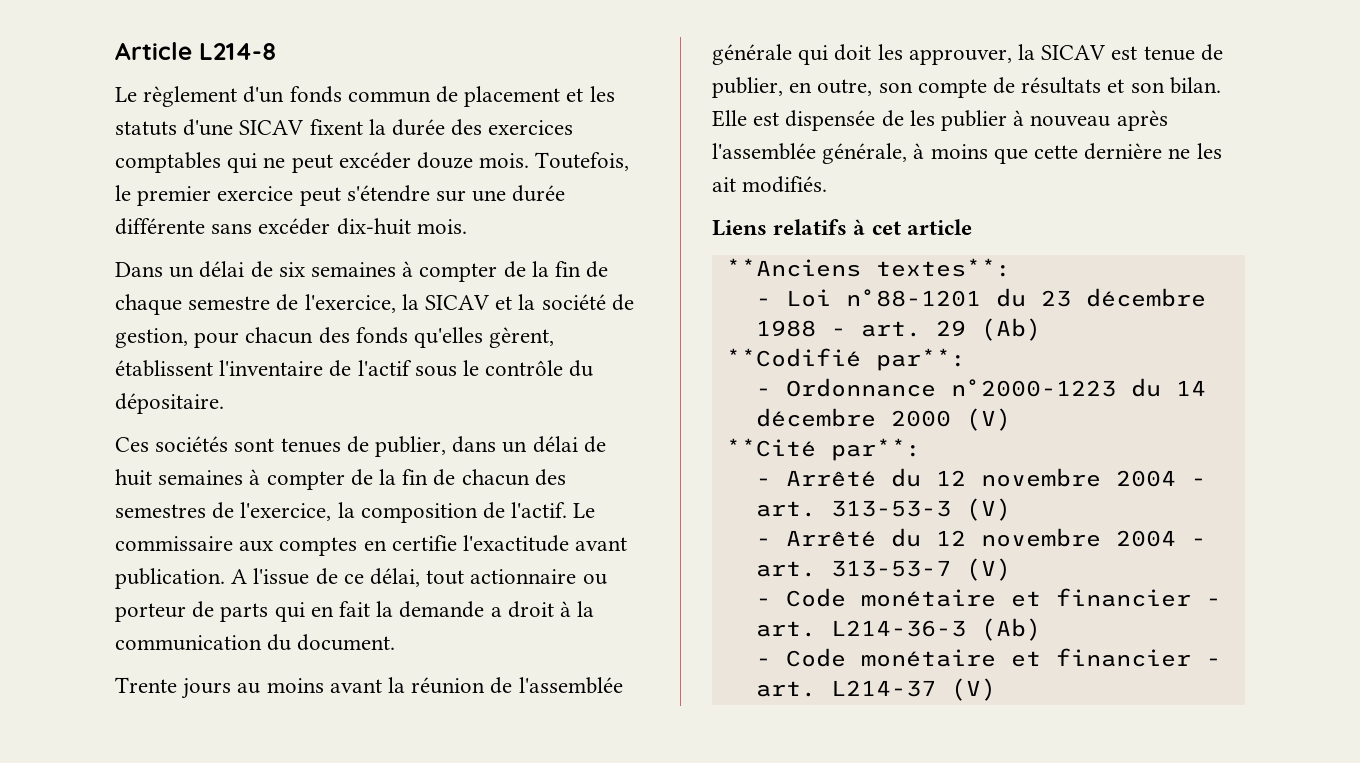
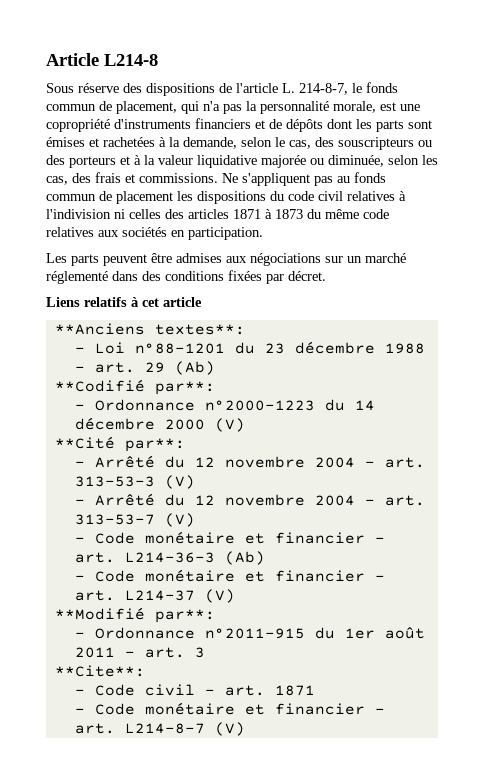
[115,86,615,107] [115,119,574,136] [115,152,630,173] [115,185,566,206] [115,218,467,235] [115,261,609,282] [115,294,634,315] [115,327,555,348] [115,360,594,377] [115,393,224,414] [115,436,606,457] [115,469,566,490] [115,502,596,523] [115,535,628,556] [115,568,607,589] [115,601,595,622] [115,634,396,651] [115,677,623,699] [712,44,1223,65] [712,77,1221,98] [712,110,1168,131] [712,143,1222,164] [712,176,828,193] Le règlement d'un fonds commun de placement et les statuts d'une SICAV fixent la durée des exercices comptables qui ne peut excéder douze mois. Toutefois, le premier exercice peut s'étendre sur une durée différente sans excéder dix-huit mois. // Dans un délai de six semaines à compter de la fin de chaque semestre de l'exercice, la SICAV et la société de gestion, pour chacun des fonds qu'elles gèrent, établissent l'inventaire de l'actif sous le contrôle du dépositaire. // Ces sociétés sont tenues de publier, dans un délai de huit semaines à compter de la fin de chacun des semestres de l'exercice, la composition de l'actif. Le commissaire aux comptes en certifie l'exactitude avant publication. A l'issue de ce délai, tout actionnaire ou porteur de parts qui en fait la demande a droit à la communication du document. // Trente jours au moins avant la réunion de l'assemblée générale qui doit les approuver, la SICAV est tenue de publier, en outre, son compte de résultats et son bilan. Elle est dispensée de les publier à nouveau après l'assemblée générale, à moins que cette dernière ne les ait modifiés. -> [46,82,398,96] [46,101,420,114] [46,118,432,132] [46,137,432,150] [46,155,438,168] [46,172,386,186] [46,191,406,204] [46,209,389,219] [46,227,263,240] [46,253,406,266] [46,270,326,284] Sous réserve des dispositions de l'article L. 214-8-7, le fonds commun de placement, qui n'a pas la personnalité morale, est une copropriété d'instruments financiers et de dépôts dont les parts sont émises et rachetées à la demande, selon le cas, des souscripteurs ou des porteurs et à la valeur liquidative majorée ou diminuée, selon les cas, des frais et commissions. Ne s'appliquent pas au fonds commun de placement les dispositions du code civil relatives à l'indivision ni celles des articles 1871 à 1873 du même code relatives aux sociétés en participation. // Les parts peuvent être admises aux négociations sur un marché réglementé dans des conditions fixées par décret.
(996, 689) none -> [54,607,215,623] [74,627,425,639] [74,647,205,658] [54,665,145,677] [74,684,315,696] [74,702,385,715] [74,722,245,736] // **Modifié par**: // - Ordonnance n°2011-915 du 1er août 2011 - art. 3 // **Cite**: // - Code civil - art. 1871 // - Code monétaire et financier - art. L214-8-7 (V)

